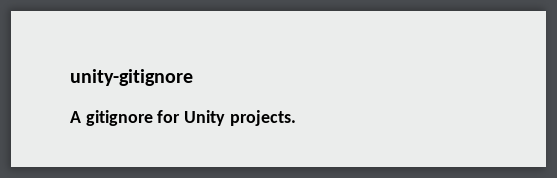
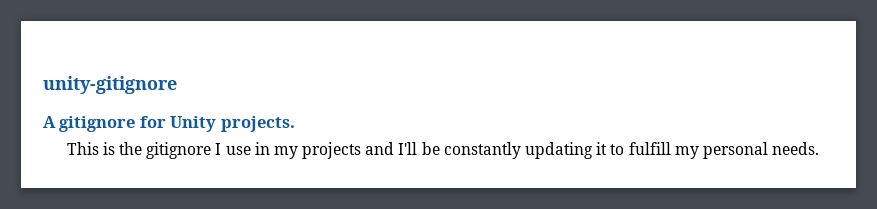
(296, 118) none -> [66,142,820,159] // This is the gitignore I use in my projects and I'll be constantly updating it to fulfill my personal needs.

